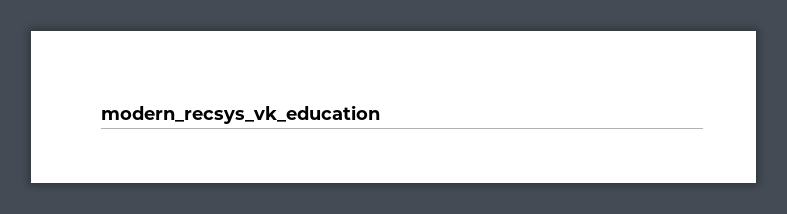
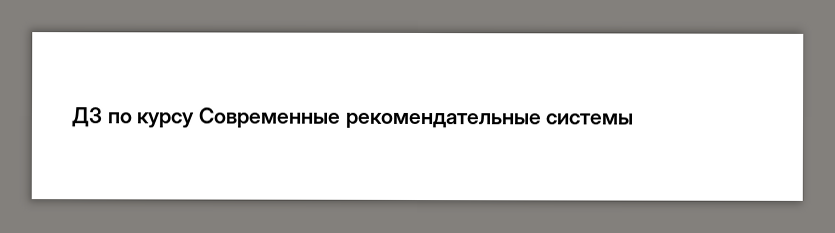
[101,105,380,124] modern_recsys_vk_education -> [71,107,635,130] ДЗ по курсу Современные рекомендательные системы

